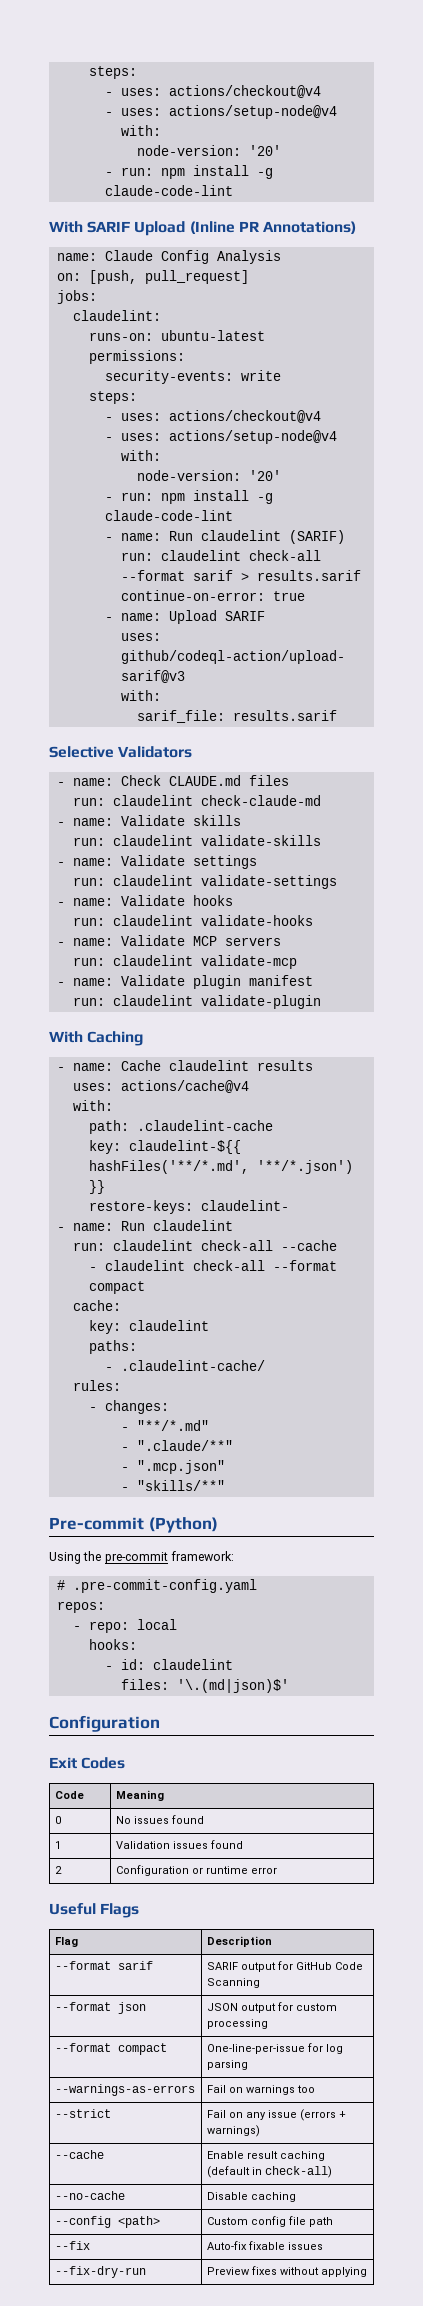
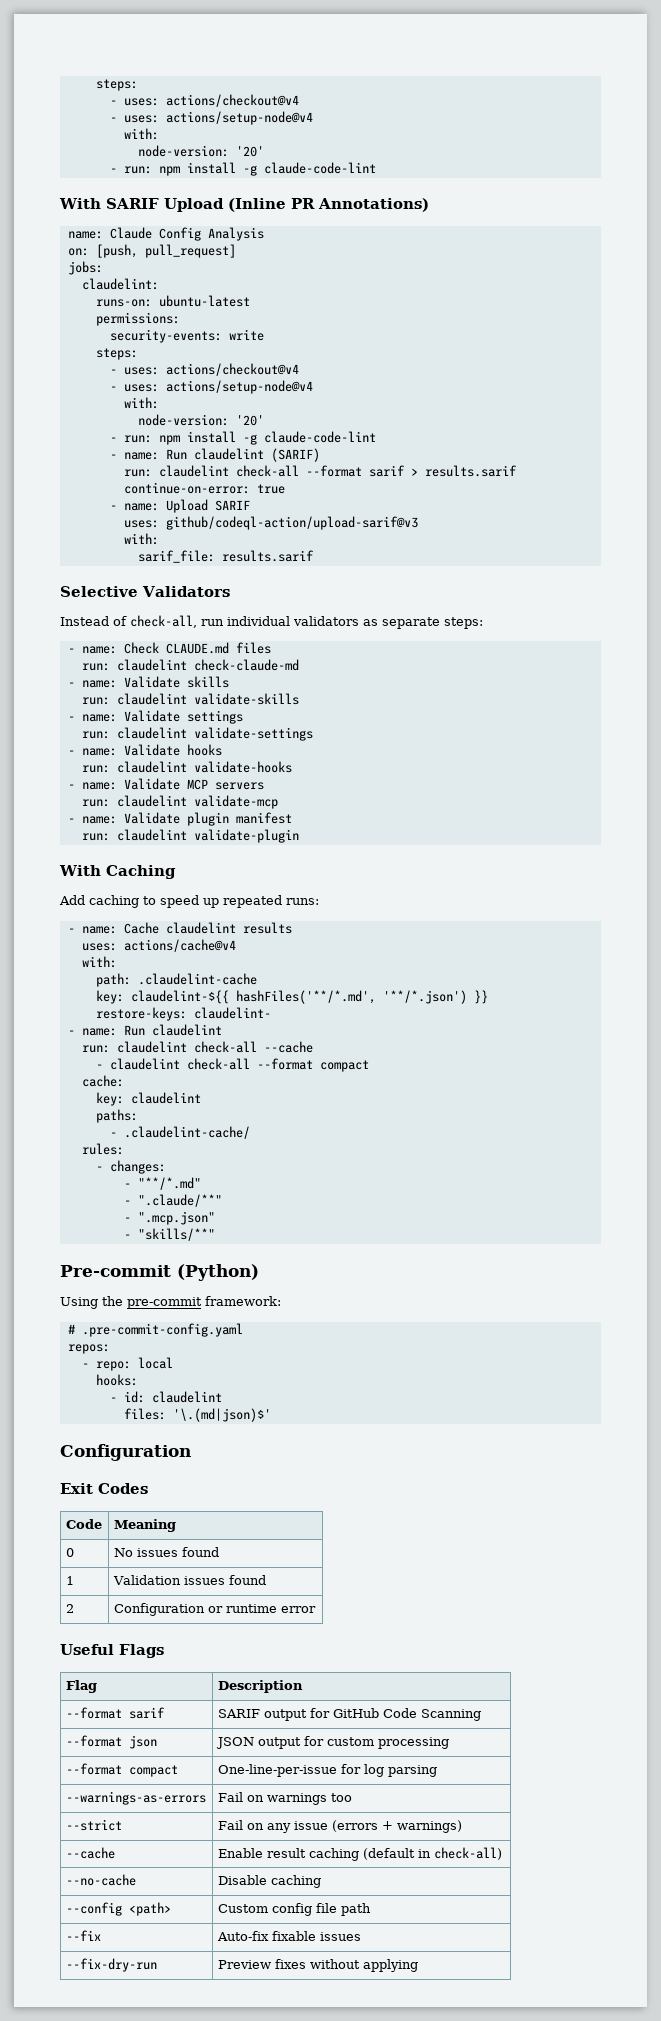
(193, 752) none -> [60,615,483,629] // Instead of check-all, run individual validators as separate steps:
(144, 1038) none -> [59,895,319,908] // Add caching to speed up repeated runs:

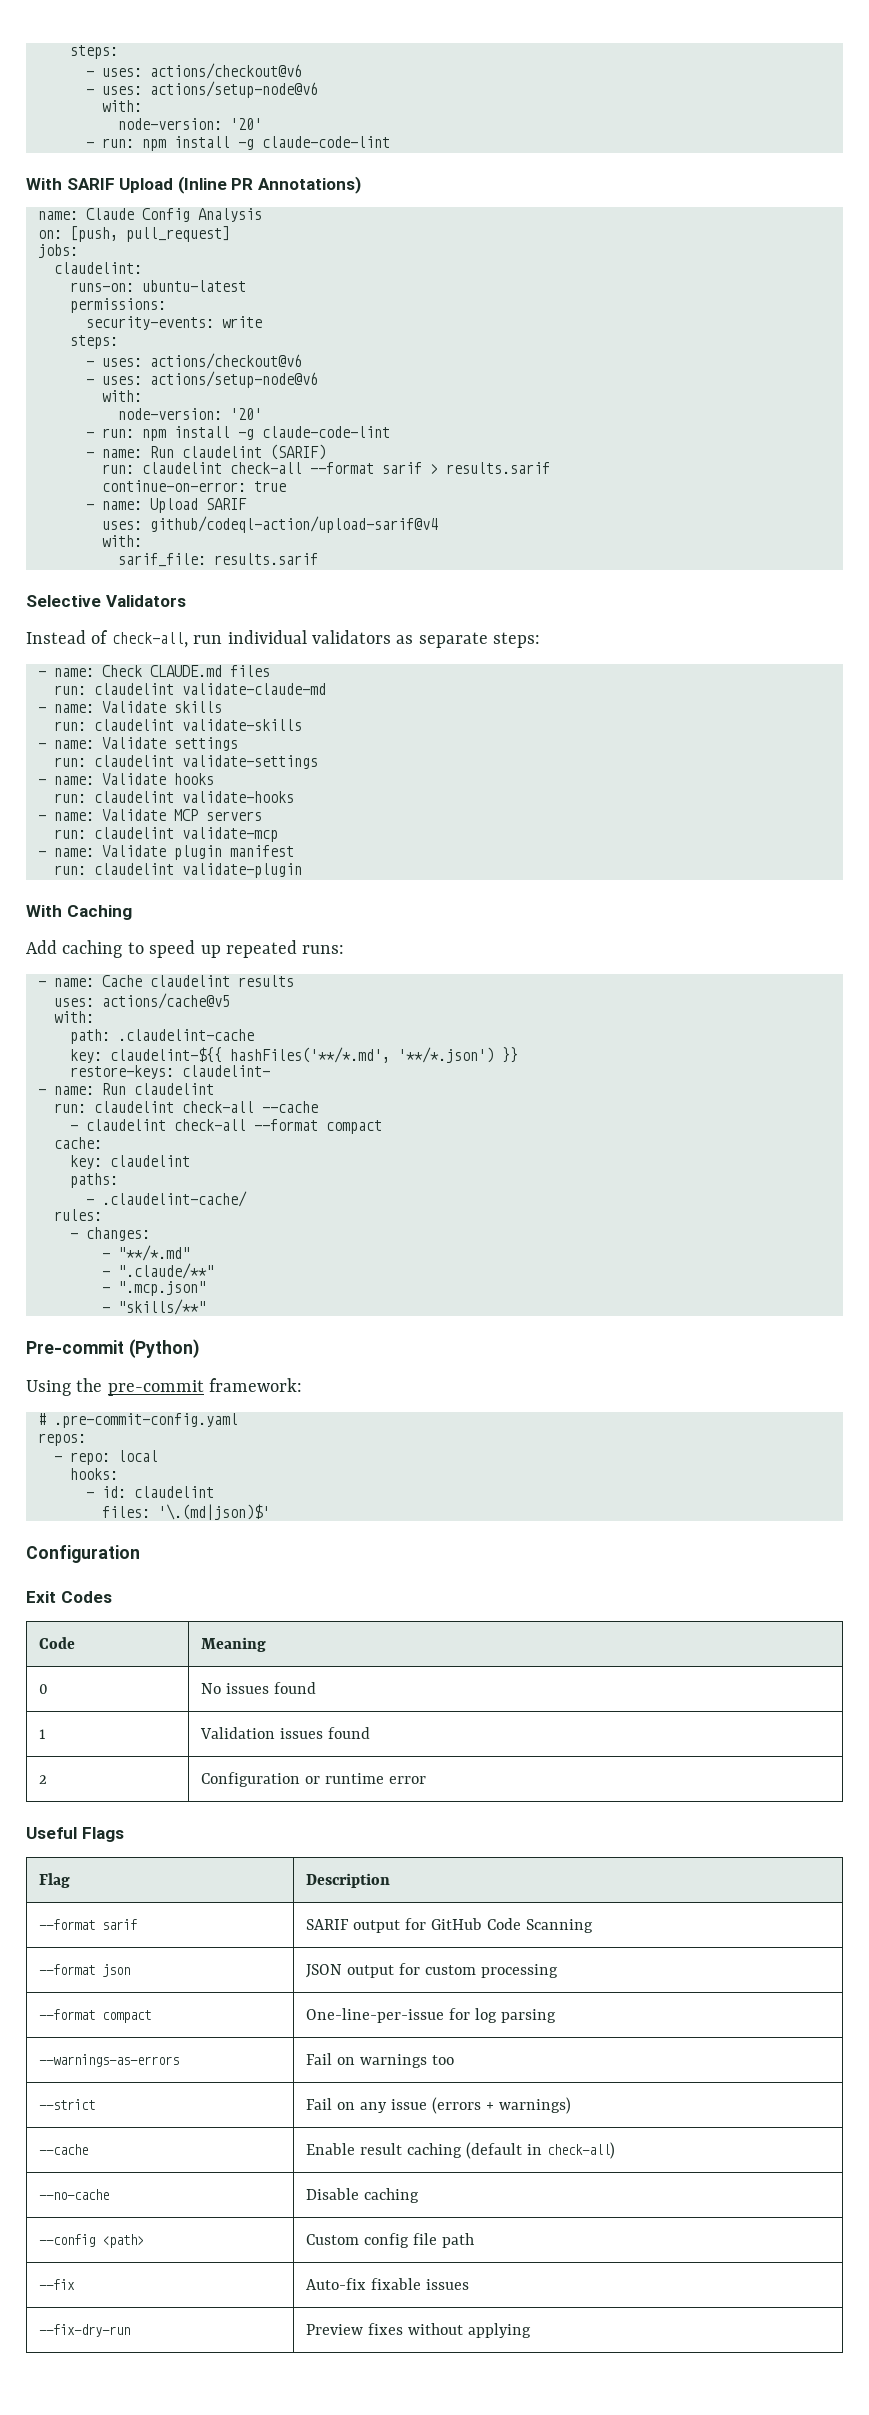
[95,79,138,91] [109,94,299,107] [109,111,313,125] steps: // - uses: actions/checkout@v4 // - uses: actions/setup-node@v4 -> [70,45,118,59] [86,63,302,79] [86,81,318,98] steps: // - uses: actions/checkout@v6 // - uses: actions/setup-node@v6
[165,363,299,376] [109,380,313,394] actions/checkout@v4 // - uses: actions/setup-node@v4 -> [150,353,302,369] [86,371,318,388] actions/checkout@v6 // - uses: actions/setup-node@v6
[165,516,418,530] github/codeql-action/upload-sarif@v3 -> [150,516,438,533] github/codeql-action/upload-sarif@v4
[193,659,299,671] check-claude-md -> [182,683,326,695] validate-claude-md
[123,939,236,952] actions/cache@v4 -> [102,993,230,1009] actions/cache@v5

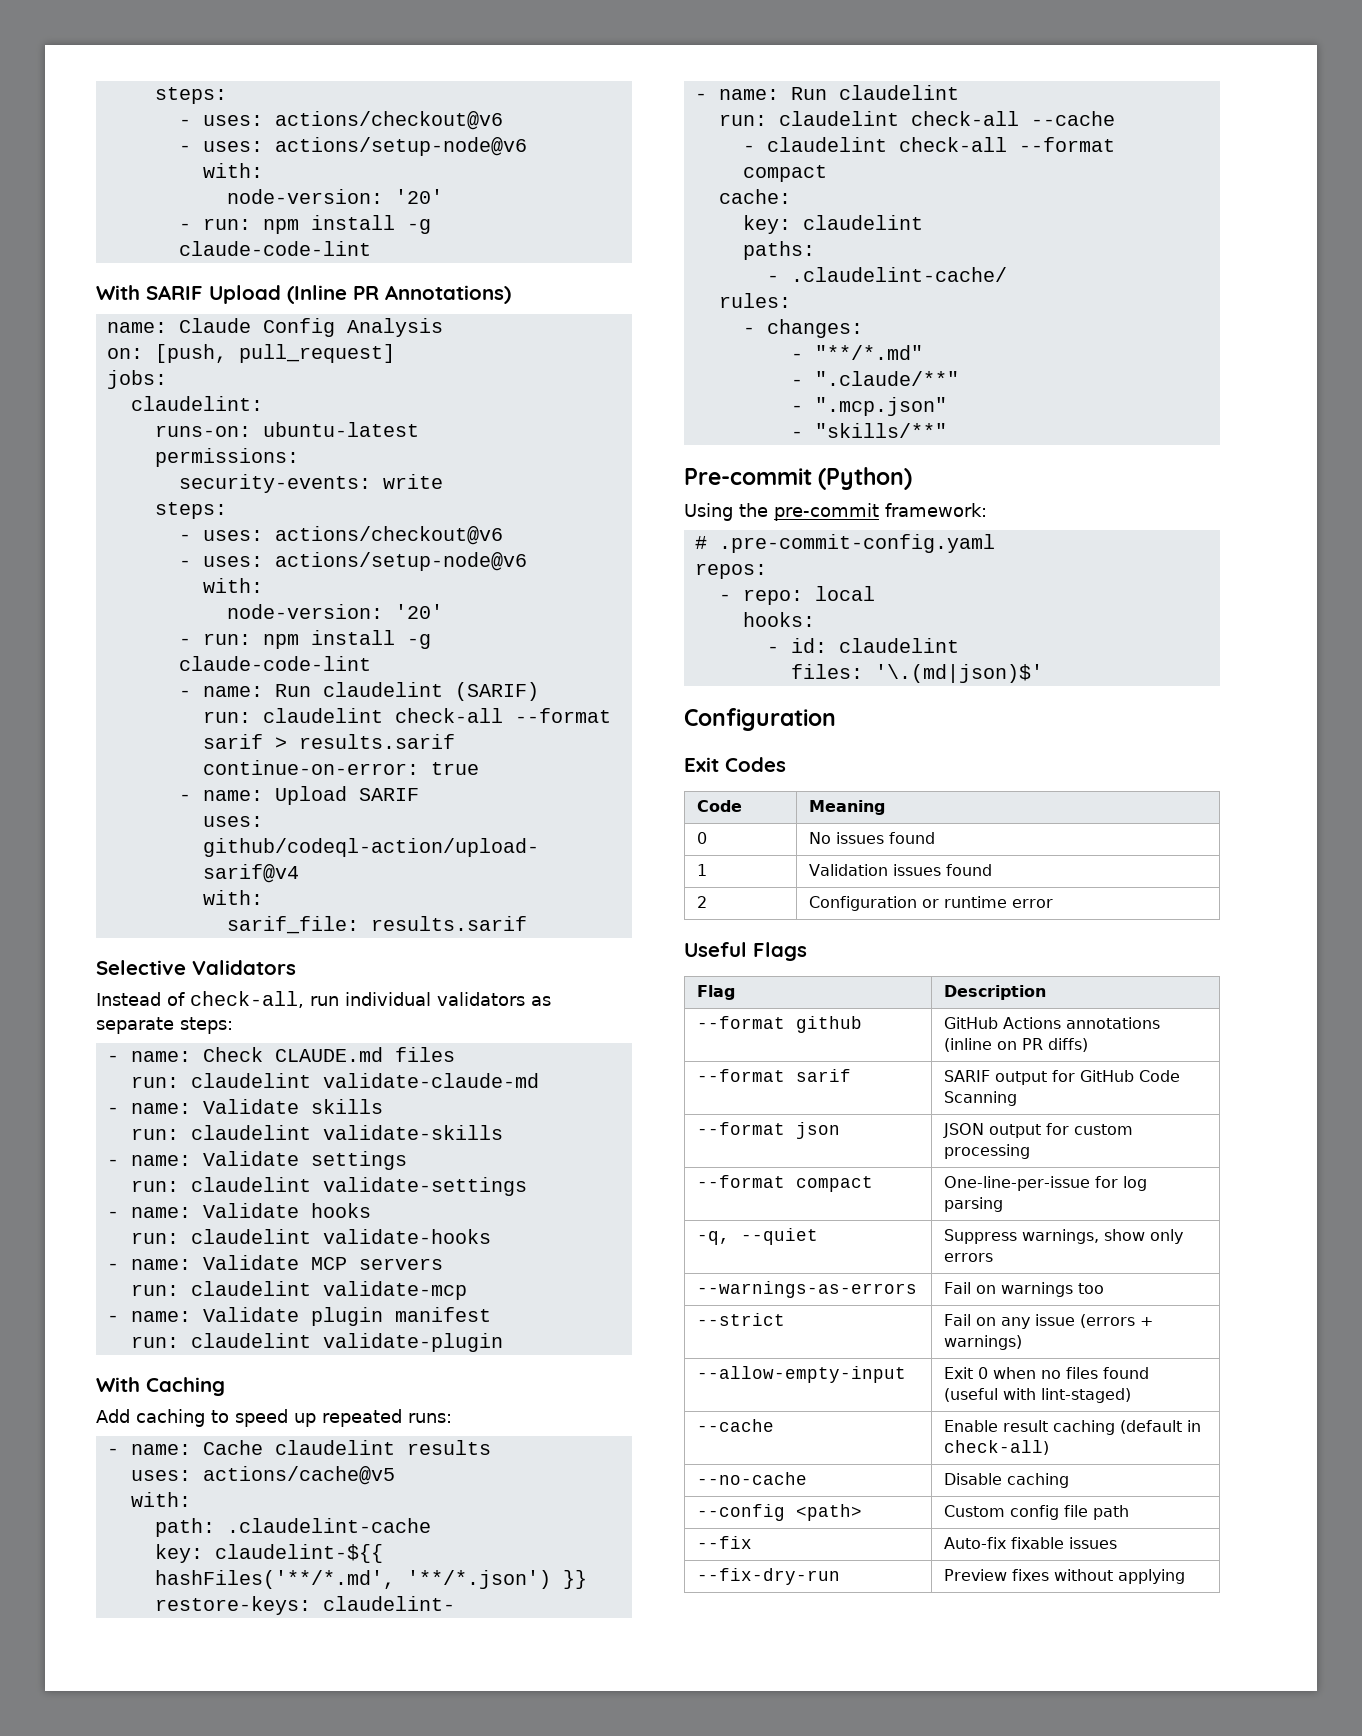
(391, 1880) none -> [697,1016,863,1033] [944,1017,1161,1029] [944,1038,1089,1052] // --format github | GitHub Actions annotations (inline on PR diffs)
(556, 2016) none -> [697,1228,819,1245] [944,1229,1184,1244] [944,1253,994,1262] // -q, --quiet | Suppress warnings, show only errors
(571, 2105) none -> [697,1366,907,1383] [944,1367,1150,1379] [944,1388,1132,1403] // --allow-empty-input | Exit 0 when no files found (useful with lint-staged)

